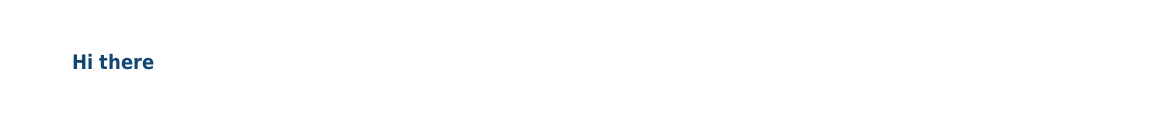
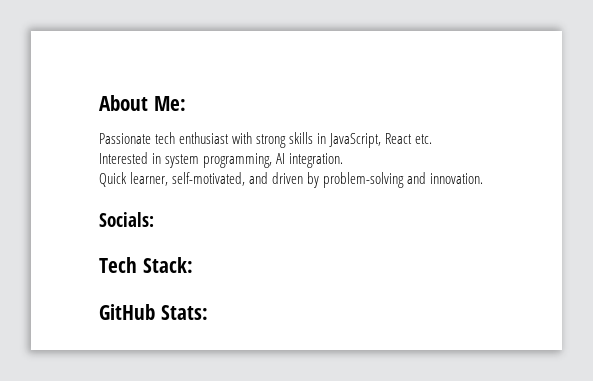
[72,53,154,70] Hi there -> [99,95,186,111] [99,132,433,148] [99,152,344,168] [99,172,484,188] [99,212,154,227] [99,257,193,273] [99,304,208,320] About Me: // Passionate tech enthusiast with strong skills in JavaScript, React etc. // Interested in system programming, AI integration. // Quick learner, self-motivated, and driven by problem-solving and innovation. // Socials: // Tech Stack: // GitHub Stats:

